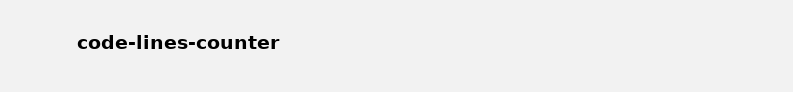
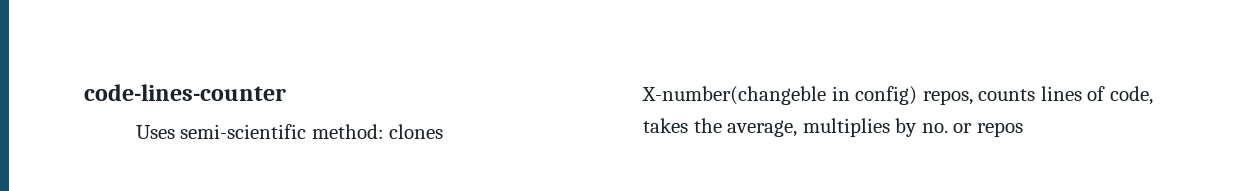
(280, 42) none -> [135,124,444,139] [642,86,1153,105] [643,118,1023,137] // Uses semi-scientific method: clones X-number(changeble in config) repos, counts lines of code, takes the average, multiplies by no. or repos

